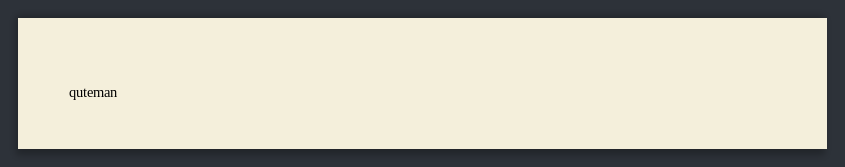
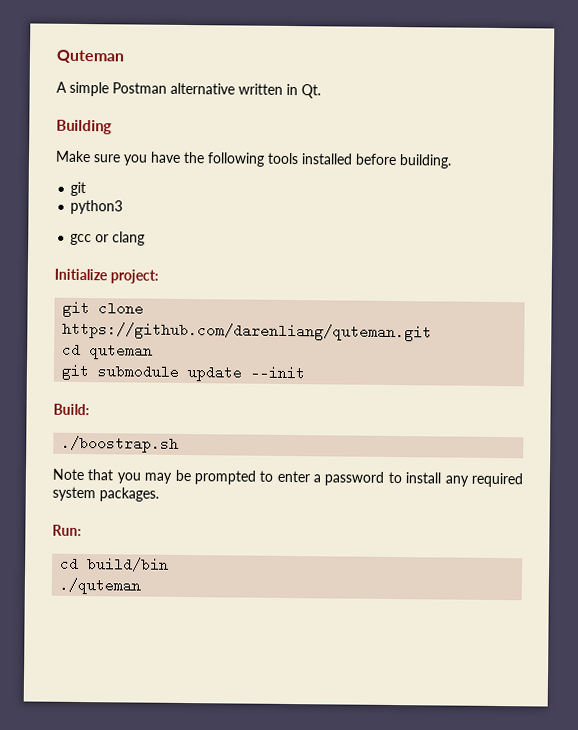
[69,88,118,100] quteman -> [56,49,125,64] [56,81,321,99] [56,119,112,135] [55,150,452,169] [70,181,87,197] [70,199,124,215] [70,231,146,246] [54,268,159,284] [62,301,145,318] [62,321,433,342] [62,342,154,360] [61,364,306,382] [53,403,90,416] [61,435,180,453] [52,468,523,488] [52,486,159,502] [52,524,82,537] [60,556,170,572] [59,577,142,595] Quteman // A simple Postman alternative written in Qt. // Building // Make sure you have the following tools installed before building. // git // python3 // gcc or clang // Initialize project: // git clone https://github.com/darenliang/quteman.git // cd quteman // git submodule update --init // Build: // ./boostrap.sh // Note that you may be prompted to enter a password to install any required system packages. // Run: // cd build/bin // ./quteman

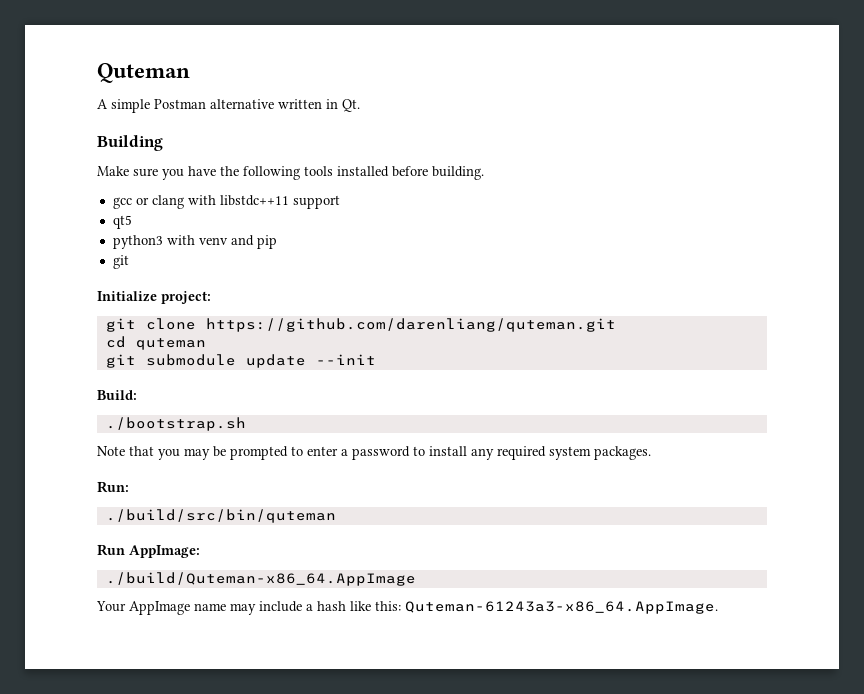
[70,181,87,197] [70,199,124,215] // git // python3 -> (484, 173) none
(146, 238) none -> [187,195,340,209] [112,215,132,229] [112,235,277,249] [112,255,129,269] with libstdc++11 support // qt5 // python3 with venv and pip // git
[61,435,180,453] ./boostrap.sh -> [105,417,246,431] ./bootstrap.sh
[60,556,170,572] [59,577,142,595] cd build/bin // ./quteman -> [105,509,336,523] [97,544,200,558] [105,572,416,586] [96,601,718,615] ./build/src/bin/quteman // Run AppImage: // ./build/Quteman-x86_64.AppImage // Your AppImage name may include a hash like this: Quteman-61243a3-x86_64.AppImage.

